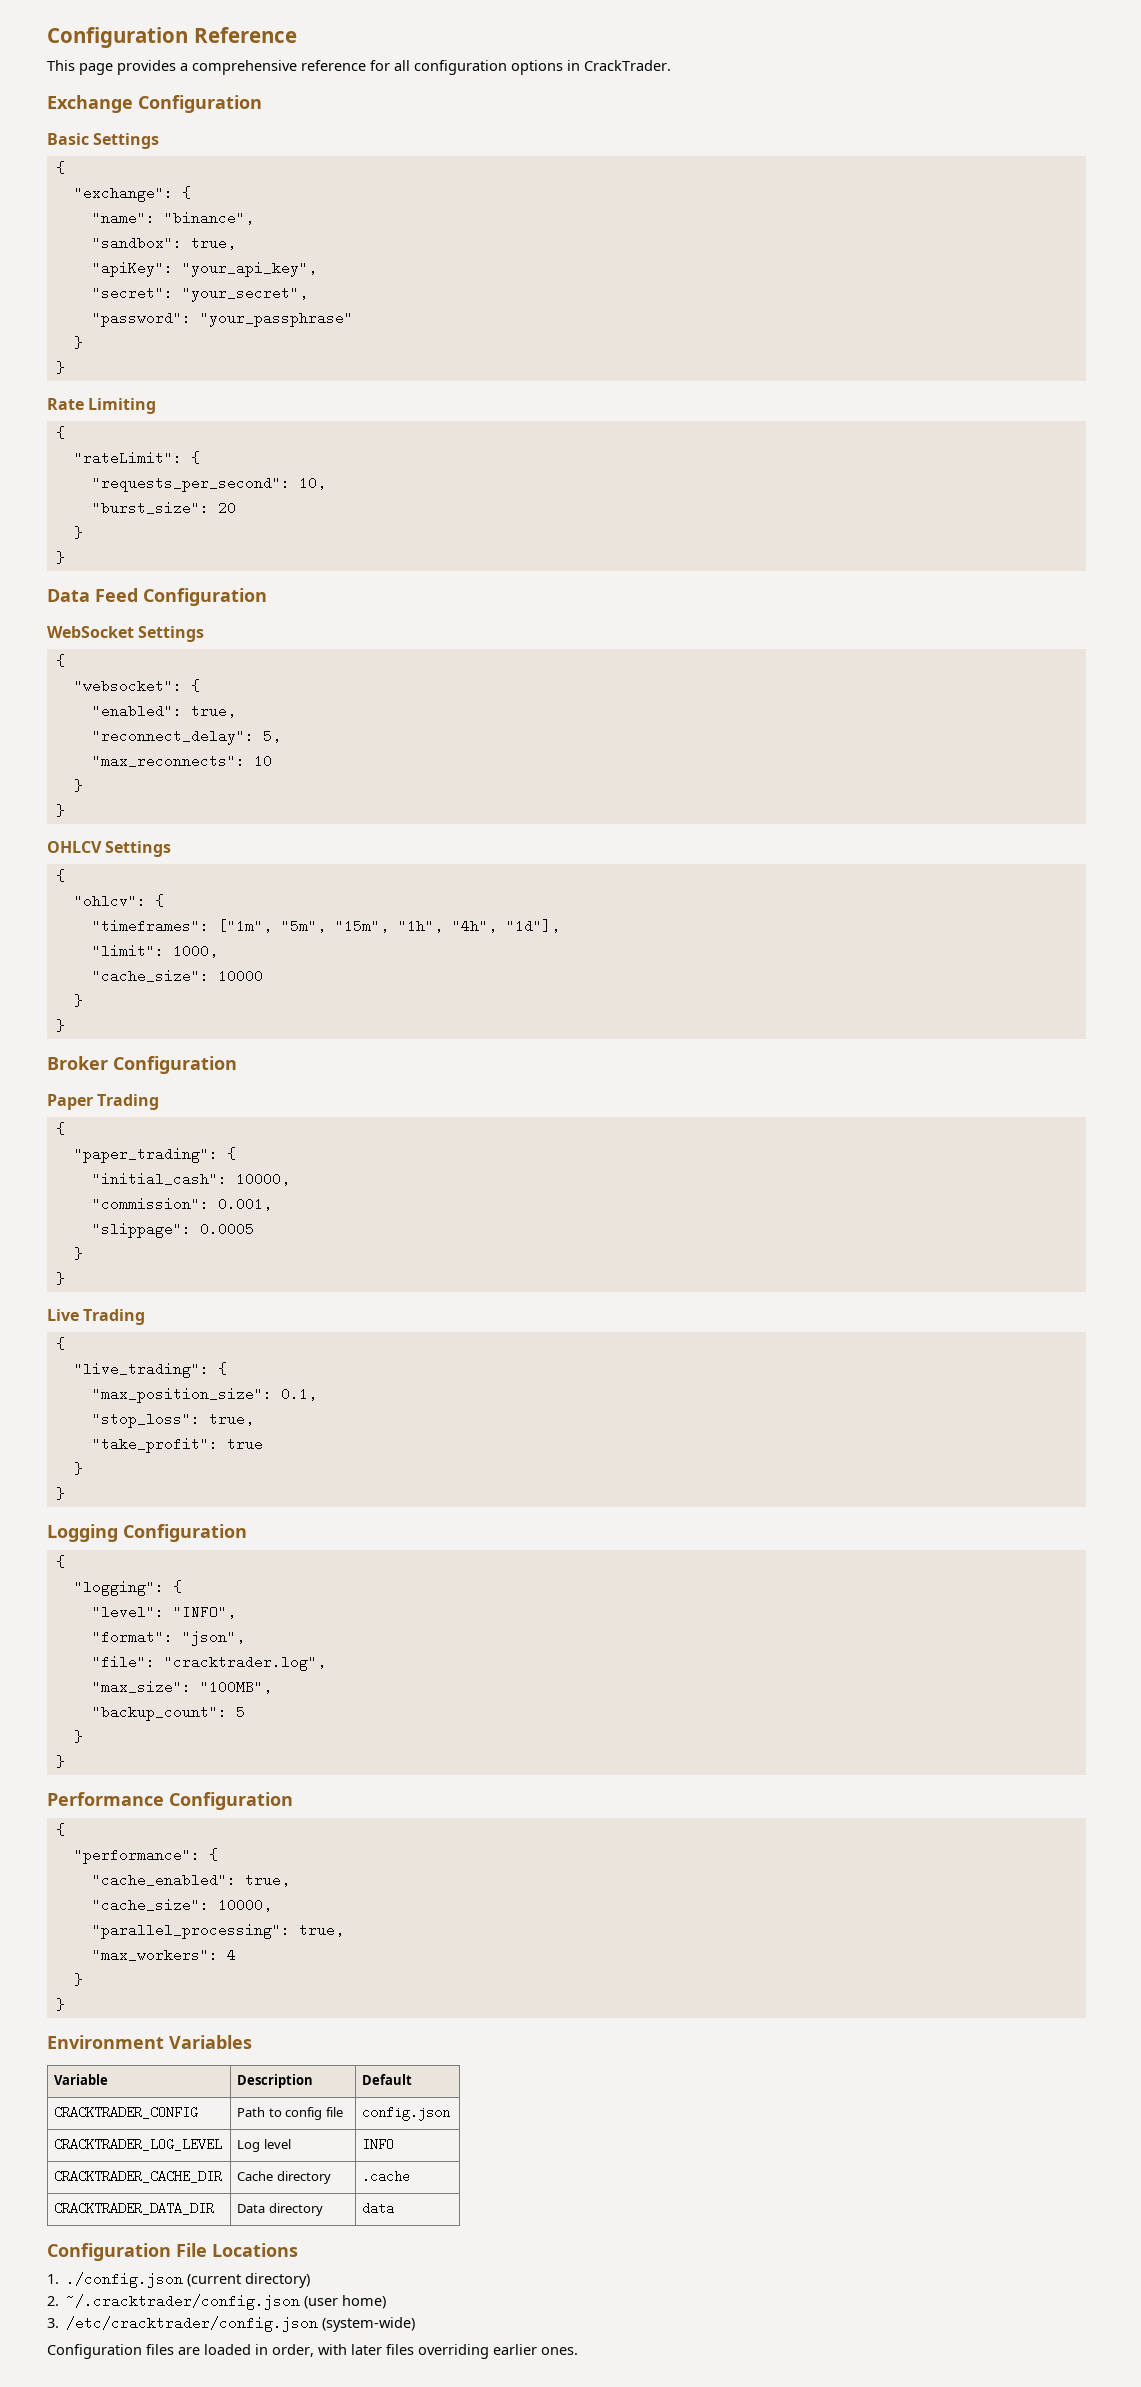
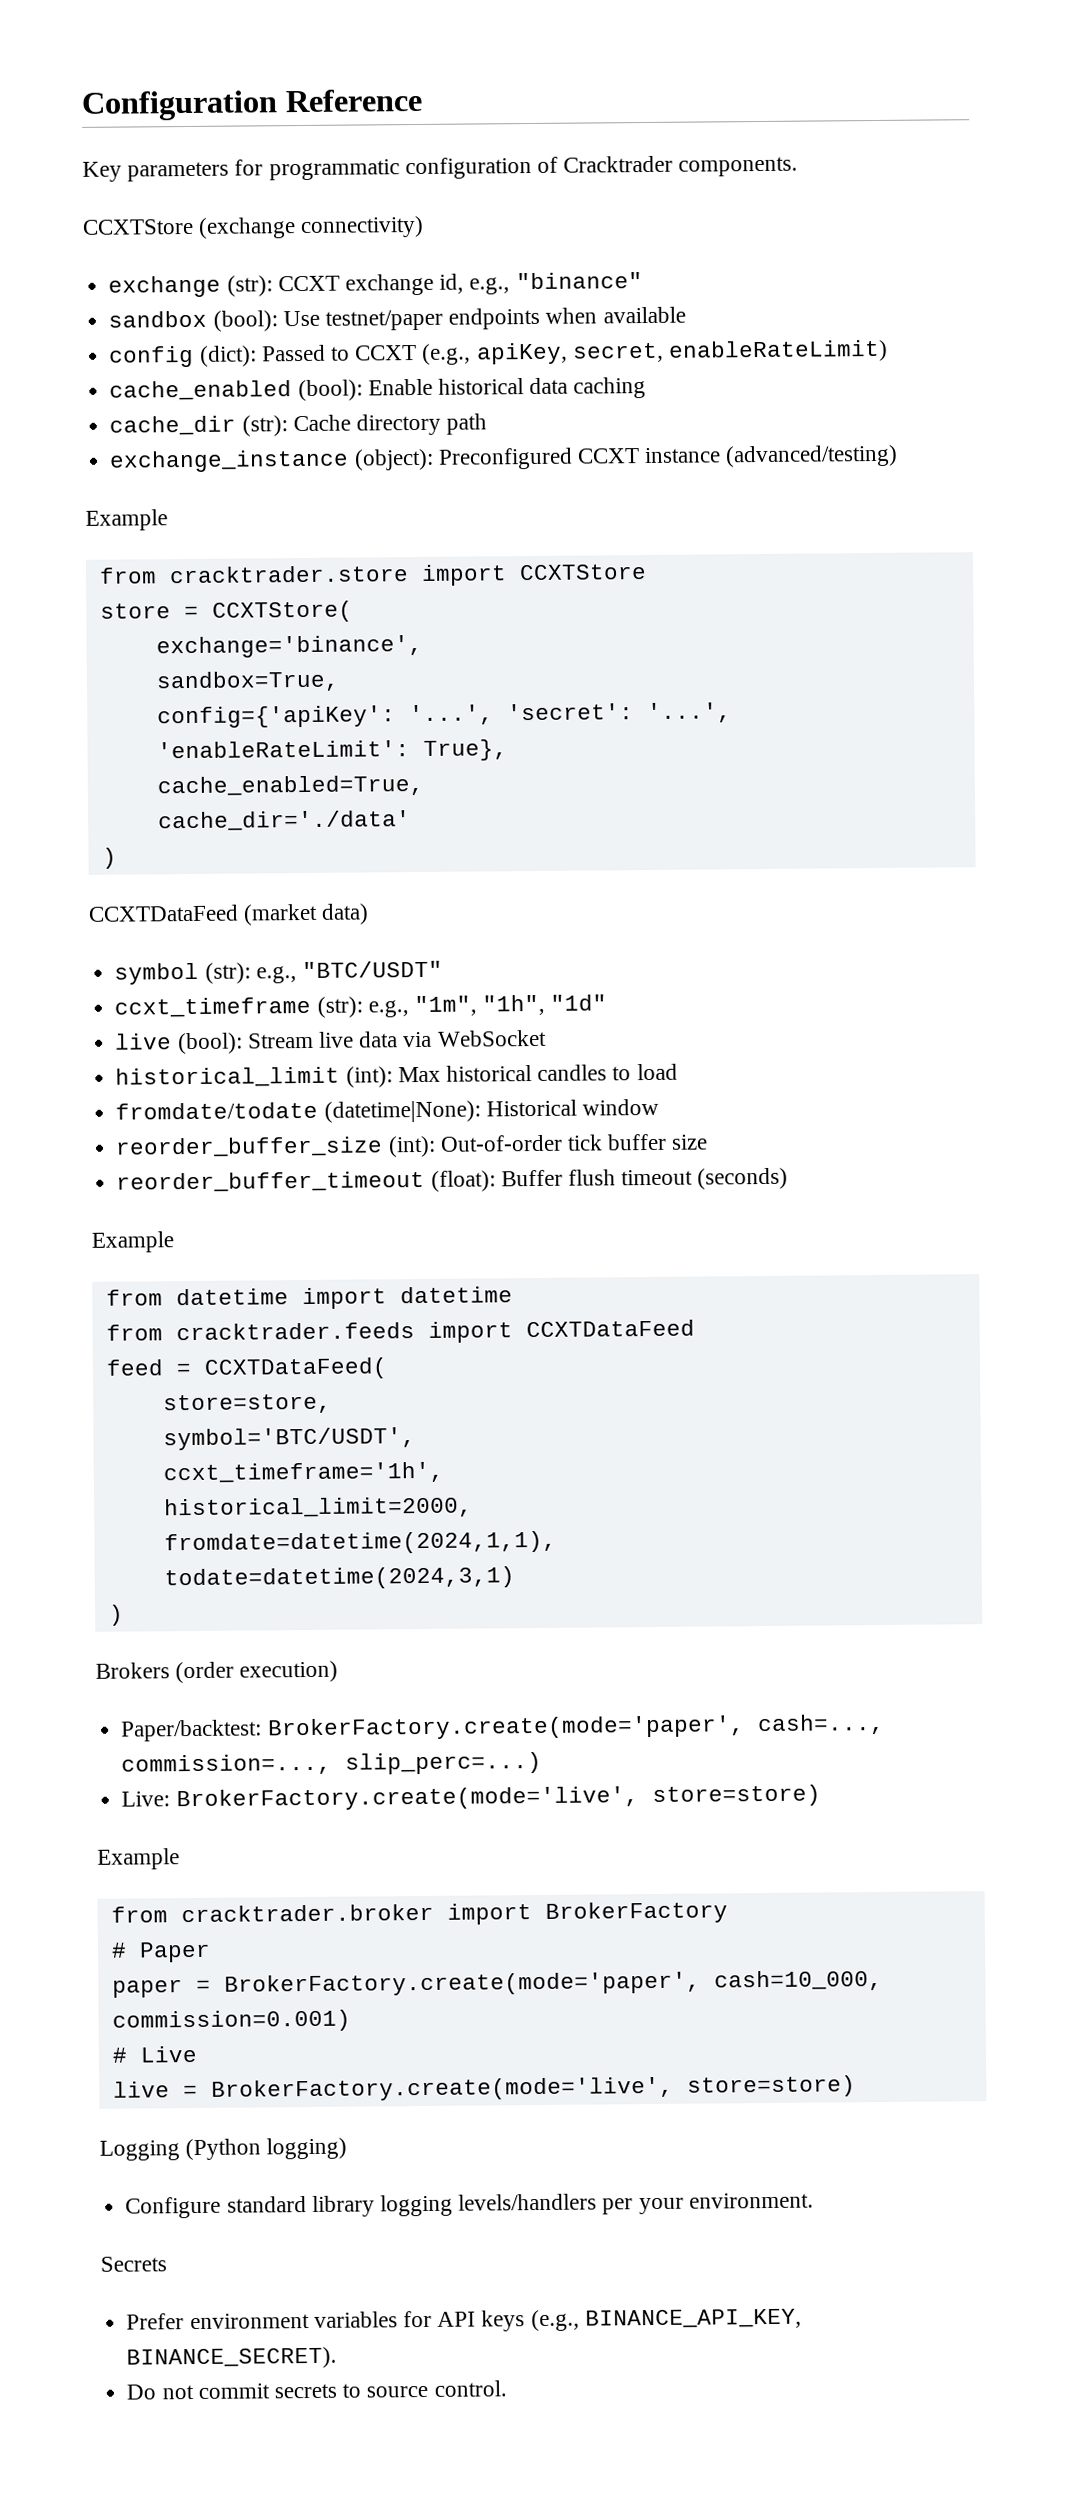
[47,60,671,75] [47,95,262,113] [47,133,160,149] [55,161,65,174] [73,186,191,202] [91,211,254,225] [91,236,236,250] [91,261,317,277] [91,286,308,302] [91,311,353,327] [73,336,83,349] [55,361,65,374] [47,398,157,414] [55,426,65,439] [73,451,200,465] [91,476,326,492] [91,501,236,515] [73,526,83,539] [55,551,65,564] [47,588,267,606] [47,626,205,642] [55,654,65,667] [73,679,200,693] [91,704,236,718] [91,729,281,745] [91,754,272,768] [73,779,83,792] [55,804,65,817] [47,841,172,857] [55,869,65,882] [73,894,164,908] [91,919,560,933] [91,944,218,958] [91,969,263,983] [73,994,83,1007] [55,1019,65,1032] [47,1056,237,1074] [47,1094,160,1110] [55,1122,65,1135] [73,1147,236,1163] [91,1172,290,1186] [91,1197,272,1211] [91,1222,254,1238] [73,1247,83,1260] [55,1272,65,1285] [47,1309,146,1325] [55,1337,65,1350] [73,1362,227,1378] [91,1387,317,1403] [91,1412,254,1428] [91,1437,263,1453] [73,1462,83,1475] [55,1487,65,1500] [47,1524,247,1542] [55,1555,65,1568] [73,1580,182,1596] [91,1605,236,1619] [91,1630,245,1646] [91,1655,326,1671] [91,1680,272,1694] [91,1705,245,1721] [73,1730,83,1743] [55,1755,65,1768] [47,1792,293,1810] [55,1823,65,1836] [73,1848,218,1864] [91,1873,290,1887] [91,1898,272,1912] [91,1923,344,1939] [91,1948,236,1962] [73,1973,83,1986] [55,1998,65,2011] [47,2035,252,2049] [54,2074,109,2085] [237,2074,314,2088] [362,2074,413,2085] [54,2106,199,2119] [237,2107,343,2120] [362,2106,451,2121] [54,2138,223,2151] [237,2139,291,2152] [362,2138,395,2151] [54,2170,223,2183] [237,2171,331,2184] [362,2170,411,2183] [54,2202,215,2215] [237,2203,323,2216] [362,2202,395,2215] [47,2243,298,2261] [47,2272,311,2288] [47,2294,387,2310] [47,2316,416,2332] [47,2344,578,2359] This page provides a comprehensive reference for all configuration options in CrackTrader. // Exchange Configuration // Basic Settings // { // "exchange": { // "name": "binance", // "sandbox": true, // "apiKey": "your_api_key", // "secret": "your_secret", // "password": "your_passphrase" // } // } // Rate Limiting // { // "rateLimit": { // "requests_per_second": 10, // "burst_size": 20 // } // } // Data Feed Configuration // WebSocket Settings // { // "websocket": { // "enabled": true, // "reconnect_delay": 5, // "max_reconnects": 10 // } // } // OHLCV Settings // { // "ohlcv": { // "timeframes": ["1m", "5m", "15m", "1h", "4h", "1d"], // "limit": 1000, // "cache_size": 10000 // } // } // Broker Configuration // Paper Trading // { // "paper_trading": { // "initial_cash": 10000, // "commission": 0.001, // "slippage": 0.0005 // } // } // Live Trading // { // "live_trading": { // "max_position_size": 0.1, // "stop_loss": true, // "take_profit": true // } // } // Logging Configuration // { // "logging": { // "level": "INFO", // "format": "json", // "file": "cracktrader.log", // "max_size": "100MB", // "backup_count": 5 // } // } // Performance Configuration // { // "performance": { // "cache_enabled": true, // "cache_size": 10000, // "parallel_processing": true, // "max_workers": 4 // } // } // Environment Variables // Variable | Description | Default // CRACKTRADER_CONFIG | Path to config file | config.json // CRACKTRADER_LOG_LEVEL | Log level | INFO // CRACKTRADER_CACHE_DIR | Cache directory | .cache // CRACKTRADER_DATA_DIR | Data directory | data // Configuration File Locations // 1. ./config.json (current directory) // 2. ~/.cracktrader/config.json (user home) // 3. /etc/cracktrader/config.json (system-wide) // Configuration files are loaded in order, with later files overriding earlier ones. -> [82,155,799,182] [82,215,425,239] [108,272,643,298] [108,306,686,332] [109,339,888,368] [109,376,647,402] [109,413,488,437] [109,444,899,473] [85,509,168,531] [98,564,647,586] [99,600,353,623] [155,634,423,659] [155,670,340,693] [156,702,732,729] [156,739,508,761] [156,774,424,798] [157,810,411,832] [101,847,117,869] [88,903,370,926] [114,960,443,985] [114,994,608,1018] [115,1029,547,1055] [115,1063,678,1088] [115,1098,659,1123] [115,1133,709,1158] [116,1167,789,1193] [91,1231,174,1253] [105,1286,513,1310] [105,1319,695,1343] [105,1357,388,1380] [162,1393,332,1415] [162,1427,416,1451] [162,1461,444,1485] [163,1496,473,1520] [163,1530,557,1556] [163,1566,515,1591] [108,1604,124,1626] [95,1660,339,1684] [121,1713,885,1742] [121,1751,543,1776] [121,1784,821,1812] [97,1848,180,1870] [110,1901,728,1925] [110,1941,211,1963] [111,1970,883,1998] [111,2009,351,2033] [111,2045,197,2063] [112,2075,856,2102] [99,2137,348,2161] [125,2192,814,2219] [100,2256,167,2272] [126,2308,802,2332] [126,2346,338,2370] [126,2380,507,2400] Key parameters for programmatic configuration of Cracktrader components. // CCXTStore (exchange connectivity) // exchange (str): CCXT exchange id, e.g., "binance" // sandbox (bool): Use testnet/paper endpoints when available // config (dict): Passed to CCXT (e.g., apiKey, secret, enableRateLimit) // cache_enabled (bool): Enable historical data caching // cache_dir (str): Cache directory path // exchange_instance (object): Preconfigured CCXT instance (advanced/testing) // Example // from cracktrader.store import CCXTStore // store = CCXTStore( // exchange='binance', // sandbox=True, // config={'apiKey': '...', 'secret': '...', 'enableRateLimit': True}, // cache_enabled=True, // cache_dir='./data' // ) // CCXTDataFeed (market data) // symbol (str): e.g., "BTC/USDT" // ccxt_timeframe (str): e.g., "1m", "1h", "1d" // live (bool): Stream live data via WebSocket // historical_limit (int): Max historical candles to load // fromdate/todate (datetime|None): Historical window // reorder_buffer_size (int): Out‑of‑order tick buffer size // reorder_buffer_timeout (float): Buffer flush timeout (seconds) // Example // from datetime import datetime // from cracktrader.feeds import CCXTDataFeed // feed = CCXTDataFeed( // store=store, // symbol='BTC/USDT', // ccxt_timeframe='1h', // historical_limit=2000, // fromdate=datetime(2024,1,1), // todate=datetime(2024,3,1) // ) // Brokers (order execution) // Paper/backtest: BrokerFactory.create(mode='paper', cash=..., commission=..., slip_perc=...) // Live: BrokerFactory.create(mode='live', store=store) // Example // from cracktrader.broker import BrokerFactory // # Paper // paper = BrokerFactory.create(mode='paper', cash=10_000, commission=0.001) // # Live // live = BrokerFactory.create(mode='live', store=store) // Logging (Python logging) // Configure standard library logging levels/handlers per your environment. // Secrets // Prefer environment variables for API keys (e.g., BINANCE_API_KEY, BINANCE_SECRET). // Do not commit secrets to source control.

